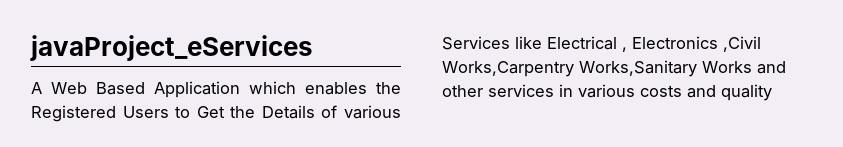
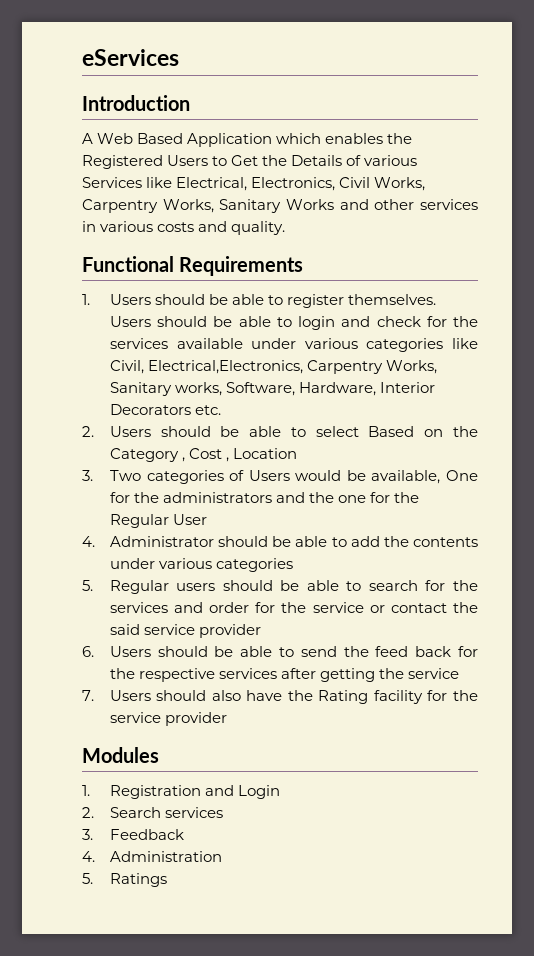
[30,35,313,61] javaProject_eServices -> [82,49,179,66] [82,95,190,111] eServices // Introduction
[547,36,761,52] [442,60,697,77] Electrical , Electronics ,Civil Works,Carpentry Works,Sanitary -> [176,177,426,191] [82,199,282,213] Electrical, Electronics, Civil Works, Carpentry Works, Sanitary
[721,84,772,101] quality -> [231,221,286,235] [82,256,304,276] [82,294,437,308] [109,316,478,330] [109,338,478,352] [109,360,438,374] [109,382,436,396] [109,404,221,415] [82,426,479,437] [109,448,298,462] [82,470,478,484] [109,492,420,503] [109,514,207,528] [82,536,479,547] [109,558,294,572] [82,580,479,594] [109,602,479,613] [109,624,262,638] [82,646,478,657] [109,668,460,682] [82,690,479,704] [109,712,227,726] [82,747,159,763] [82,785,281,799] [82,807,223,818] [82,829,184,840] [82,851,222,862] [82,873,167,887] quality. // Functional Requirements // 1. Users should be able to register themselves. Users should be able to login and check for the services available under various categories like Civil, Electrical,Electronics, Carpentry Works, Sanitary works, Software, Hardware, Interior Decorators etc. // 2. Users should be able to select Based on the Category , Cost , Location // 3. Two categories of Users would be available, One for the administrators and the one for the Regular User // 4. Administrator should be able to add the contents under various categories // 5. Regular users should be able to search for the services and order for the service or contact the said service provider // 6. Users should be able to send the feed back for the respective services after getting the service // 7. Users should also have the Rating facility for the service provider // Modules // 1. Registration and Login // 2. Search services // 3. Feedback // 4. Administration // 5. Ratings

